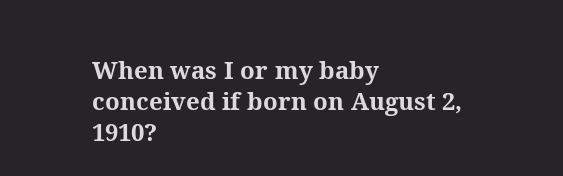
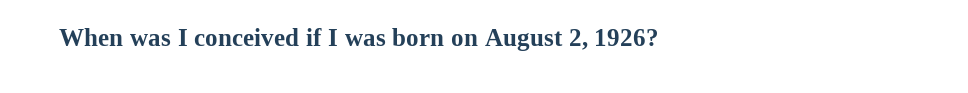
[240,61,380,85] [92,92,243,110] or my baby conceived if -> [194,28,386,46] conceived if I was
[92,124,157,141] 1910? -> [594,29,660,46] 1926?

